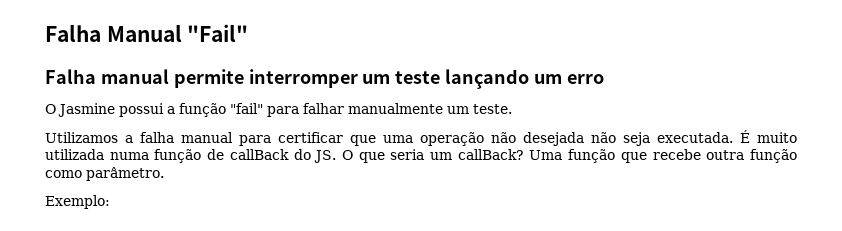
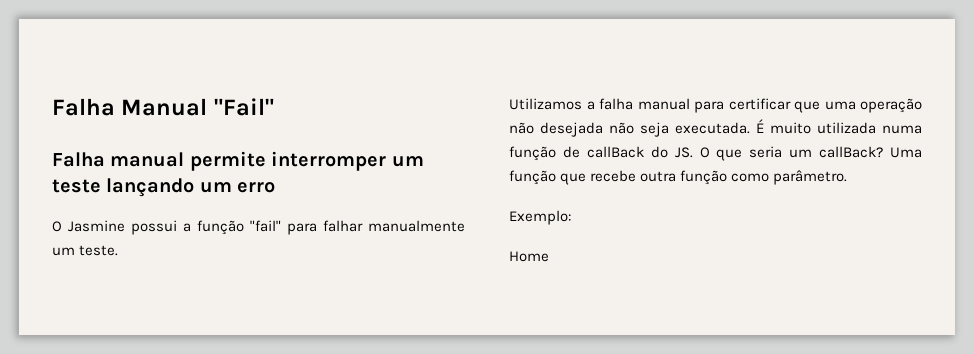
(110, 202) none -> [509,251,549,262] // Home

